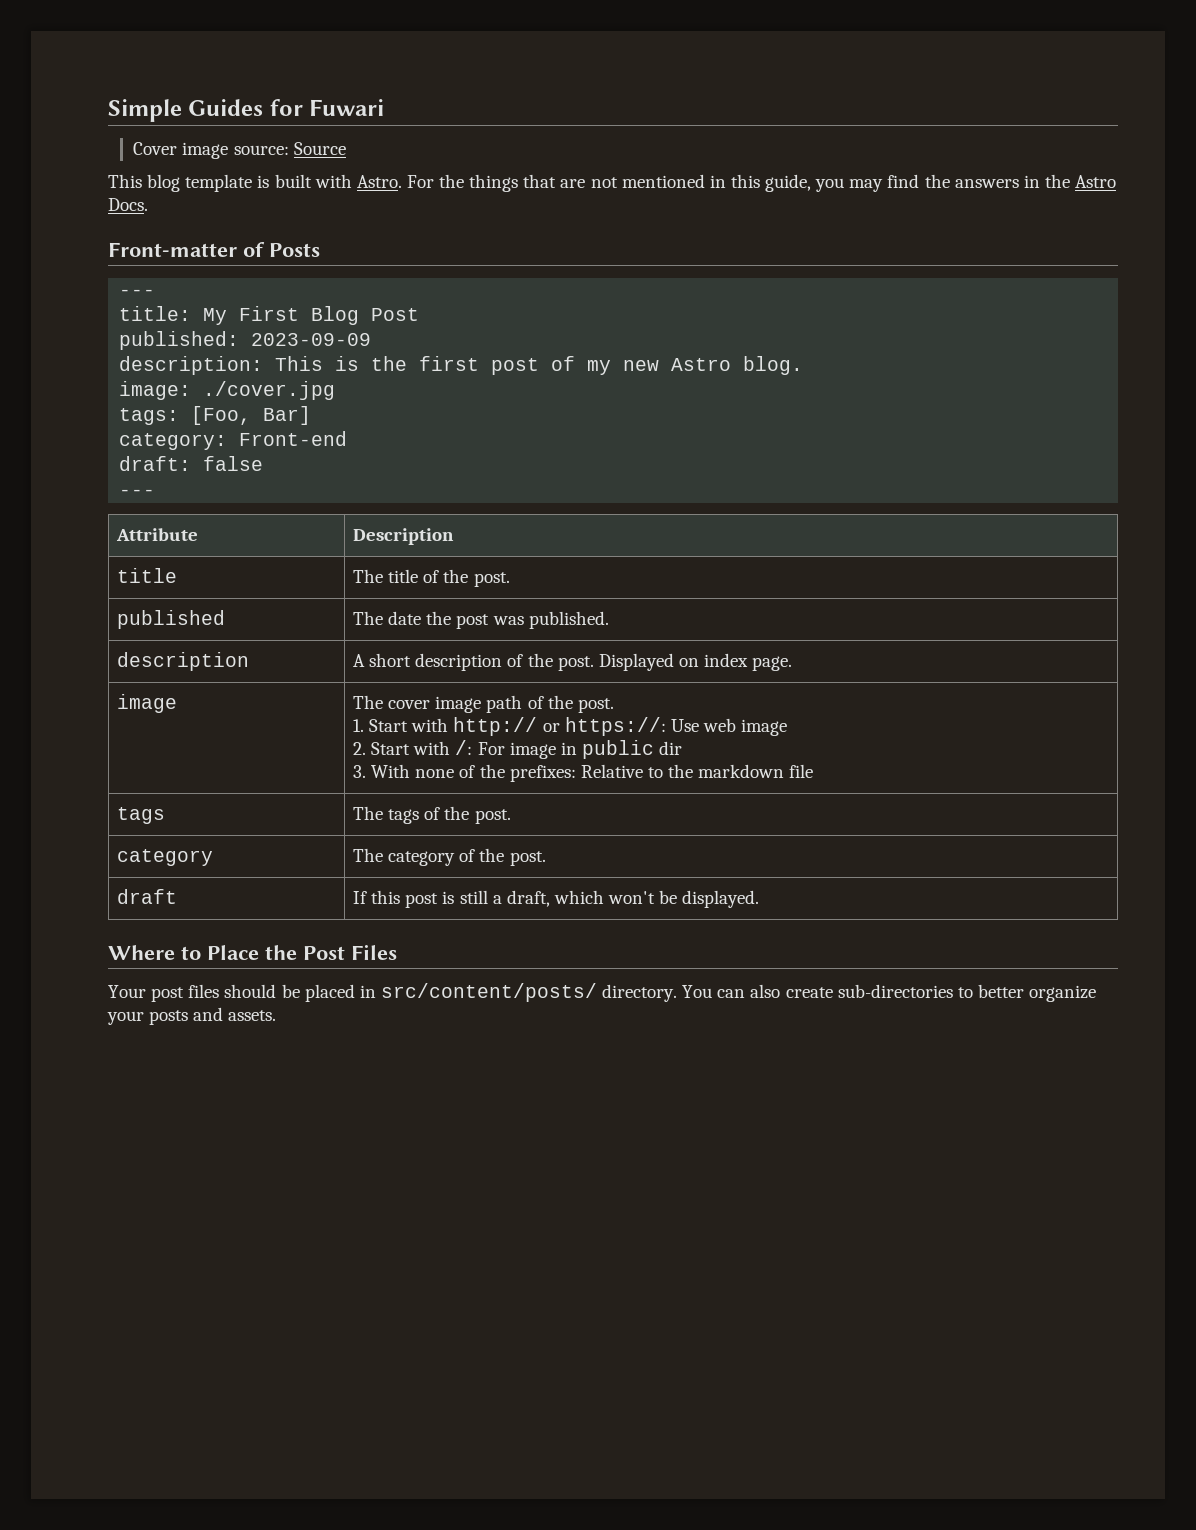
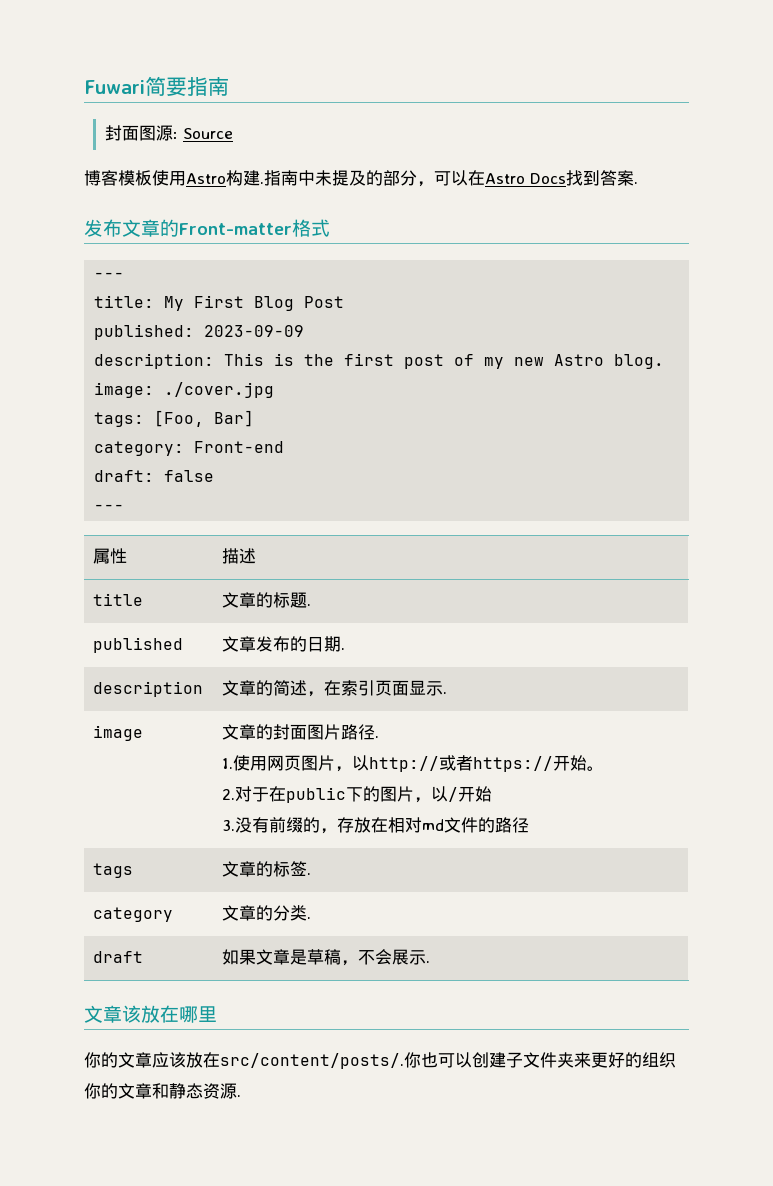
[108,99,385,122] [133,142,346,159] [108,174,1117,192] [108,198,148,211] [108,242,320,257] Simple Guides for Fuwari // Cover image source: Source // This blog template is built with Astro. For the things that are not mentioned in this guide, you may find the answers in the Astro Docs. // Front-matter of Posts -> [84,76,229,96] [104,125,233,141] [84,170,638,187] [84,219,330,237] Fuwari简要指南 // 封面图源: Source // 博客模板使用Astro构建.指南中未提及的部分，可以在Astro Docs找到答案. // 发布文章的Front-matter格式
[116,528,199,541] [353,528,455,545] Attribute | Description -> [93,548,128,564] [222,548,257,564] 属性 | 描述
[353,569,510,587] [117,610,226,629] [353,611,609,629] [117,652,250,671] [353,653,793,671] [117,694,178,713] [353,695,614,713] [353,717,788,736] [353,740,683,759] [353,764,814,782] [117,807,166,824] [353,806,511,824] [117,849,214,866] [353,848,546,866] [117,889,178,904] [353,890,760,908] [108,944,397,960] [108,983,1097,1002] [107,1007,277,1025] The title of the post. // published | The date the post was published. // description | A short description of the post. Displayed on index page. // image | The cover image path of the post. // 1. Start with http:// or https://: Use web image // 2. Start with /: For image in public dir // 3. With none of the prefixes: Relative to the markdown file // tags | The tags of the post. // category | The category of the post. // draft | If this post is still a draft, which won't be displayed. // Where to Place the Post Files // Your post files should be placed in src/content/posts/ directory. You can also create sub-directories to better organize your posts and assets. -> [222,592,312,608] [93,637,184,653] [222,636,346,652] [93,681,204,697] [222,680,448,697] [93,725,144,741] [222,724,380,740] [222,755,605,772] [222,786,493,803] [222,817,530,834] [93,863,134,878] [222,861,312,877] [93,907,174,922] [222,905,312,921] [93,951,144,963] [222,949,431,966] [84,1005,217,1023] [84,1052,676,1069] [84,1083,241,1099] 文章的标题. // published | 文章发布的日期. // description | 文章的简述，在索引页面显示. // image | 文章的封面图片路径. // 1.使用网页图片，以http://或者https://开始。 // 2.对于在public下的图片，以/开始 // 3.没有前缀的，存放在相对md文件的路径 // tags | 文章的标签. // category | 文章的分类. // draft | 如果文章是草稿，不会展示. // 文章该放在哪里 // 你的文章应该放在src/content/posts/.你也可以创建子文件夹来更好的组织你的文章和静态资源.

